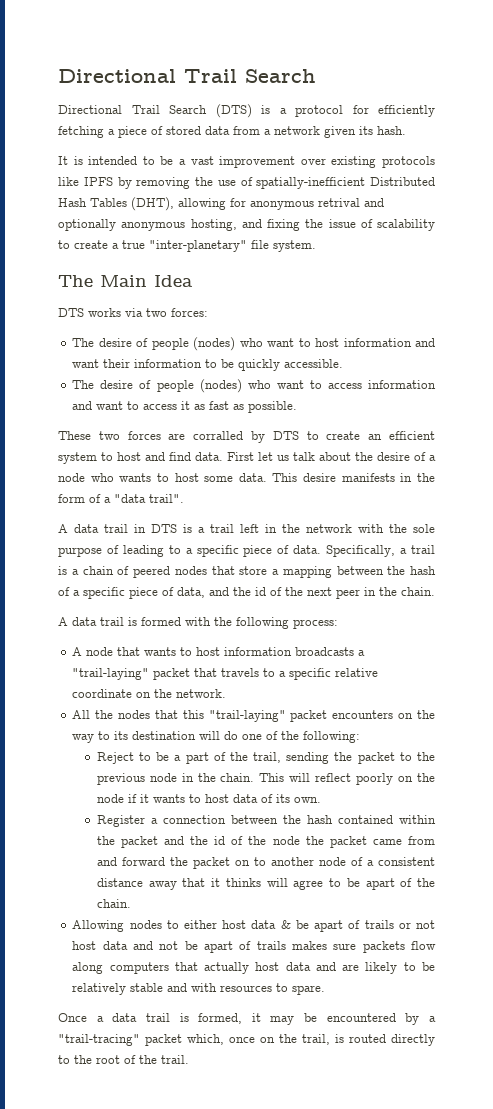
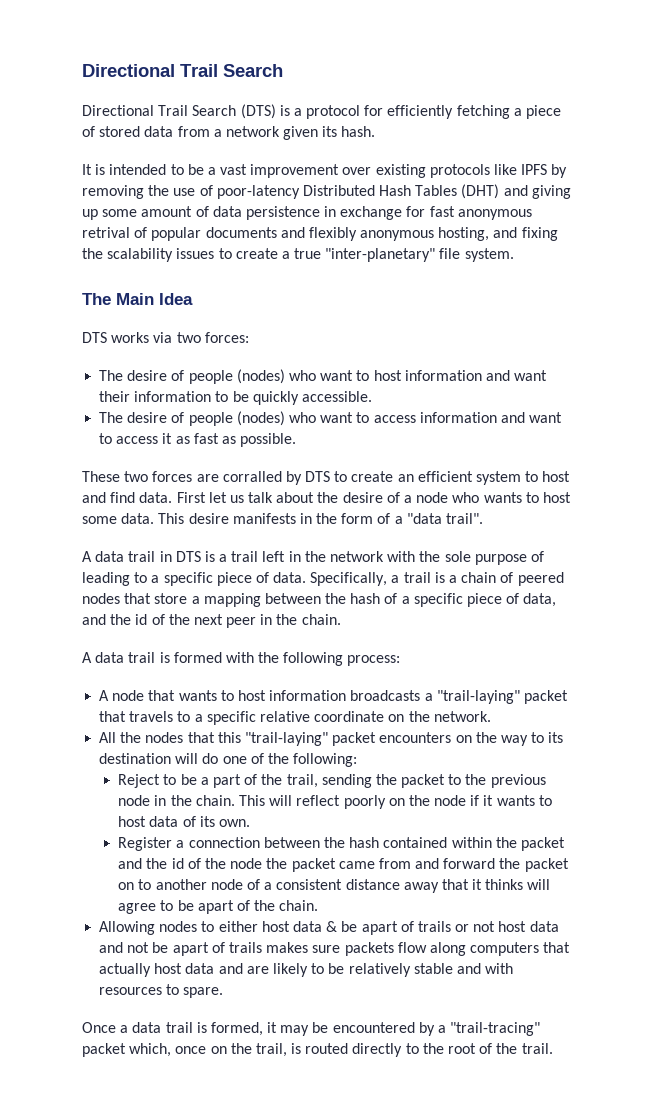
[256,177,366,189] spatially-inefficient -> [216,185,300,199] poor-latency
[131,197,384,211] [58,219,116,231] (DHT), allowing for anonymous retrival and optionally -> [461,184,571,199] [82,206,532,220] [82,227,357,241] (DHT) and giving up some amount of data persistence in exchange for fast anonymous retrival of popular documents and flexibly
[328,219,435,231] issue of scalability -> [107,248,215,262] scalability issues

